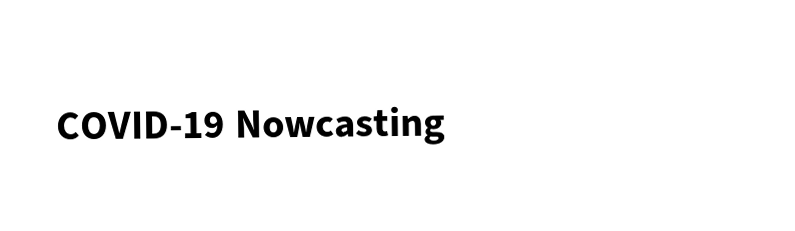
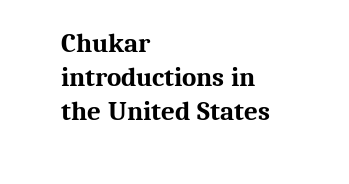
[55,105,446,147] COVID-19 Nowcasting -> [61,33,151,52] [61,67,256,86] [61,101,271,120] Chukar introductions in the United States

